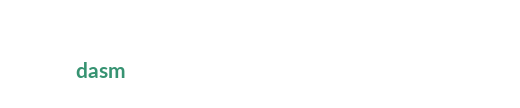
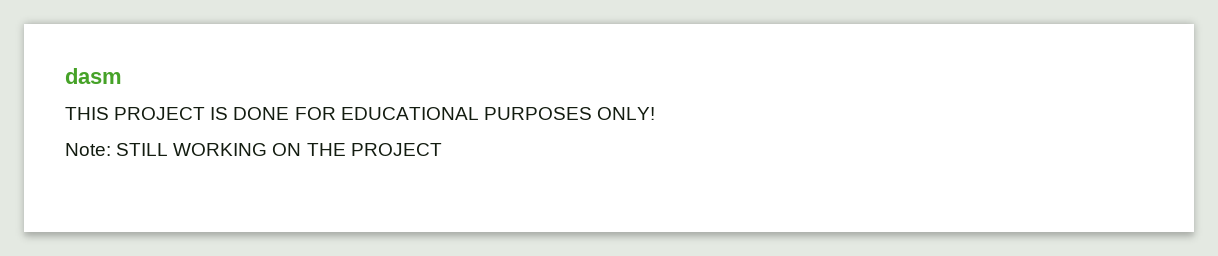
(126, 70) none -> [65,107,655,120] [65,143,442,156] // THIS PROJECT IS DONE FOR EDUCATIONAL PURPOSES ONLY! // Note: STILL WORKING ON THE PROJECT

